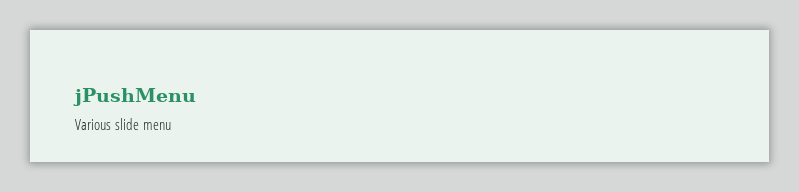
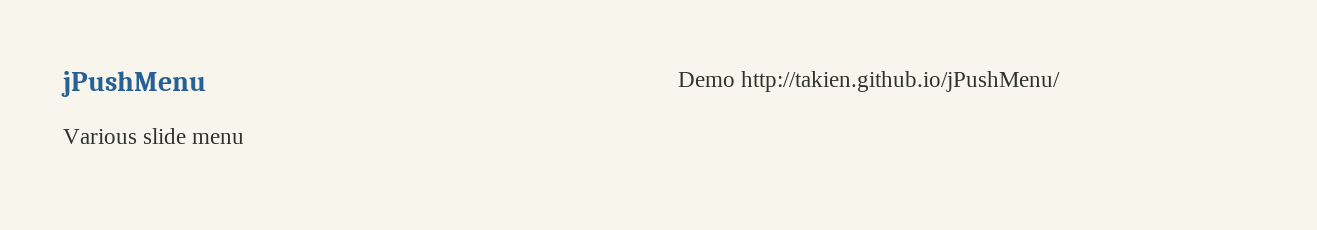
(172, 126) none -> [678,71,1061,92] // Demo http://takien.github.io/jPushMenu/

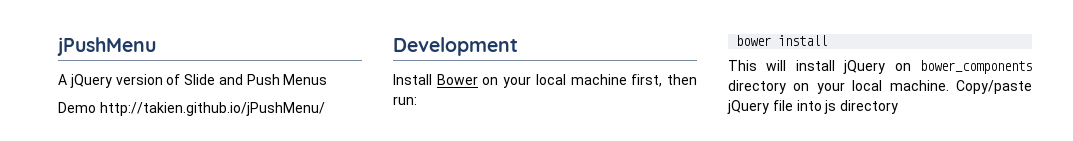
[63,128,245,144] [678,71,1061,92] Various slide menu // Demo http://takien.github.io/jPushMenu/ -> [58,74,328,88] [58,102,325,116] [393,37,518,56] [393,74,697,88] [393,96,417,105] [736,35,828,46] [728,60,1032,74] [728,80,1032,94] [727,100,899,114] A jQuery version of Slide and Push Menus // Demo http://takien.github.io/jPushMenu/ // Development // Install Bower on your local machine first, then run: // bower install // This will install jQuery on bower_components directory on your local machine. Copy/paste jQuery file into js directory

